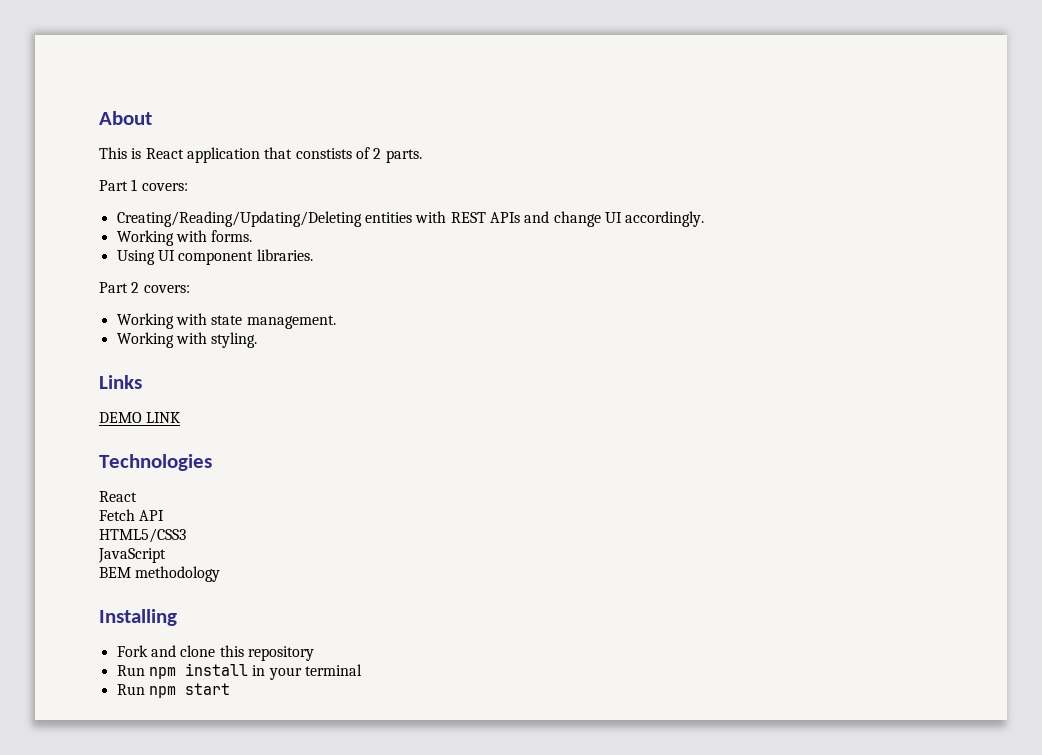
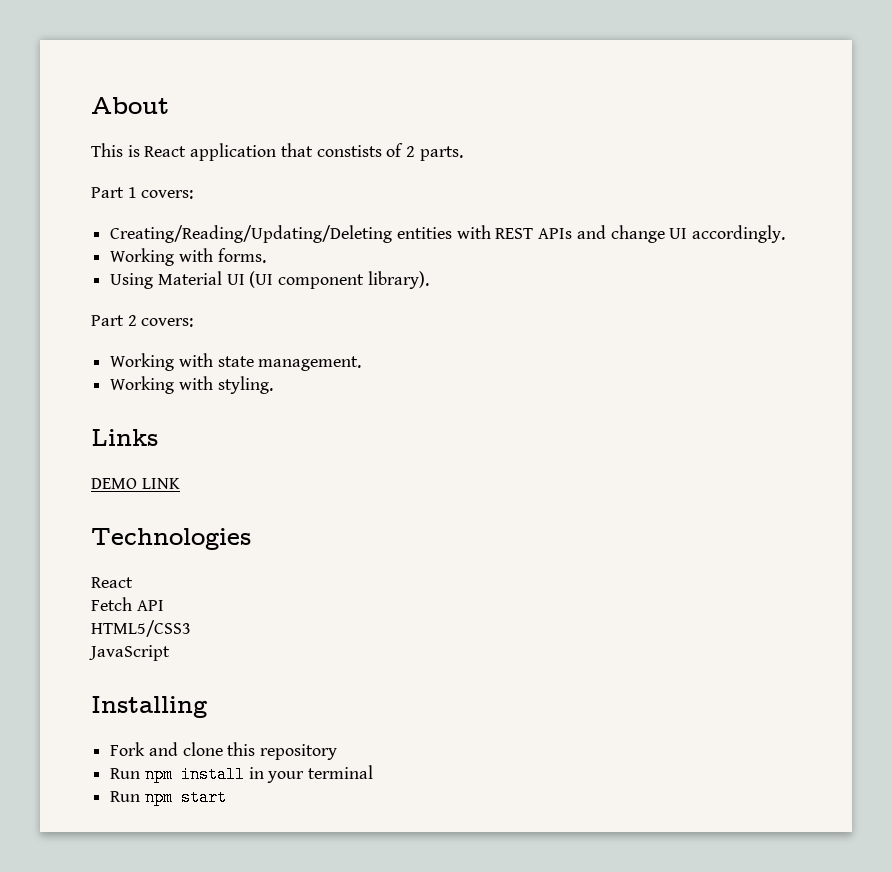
[157,249,313,265] UI component libraries. -> [157,271,429,289] Material UI (UI component library).
[99,566,221,582] // BEM methodology -> (170, 653) none

